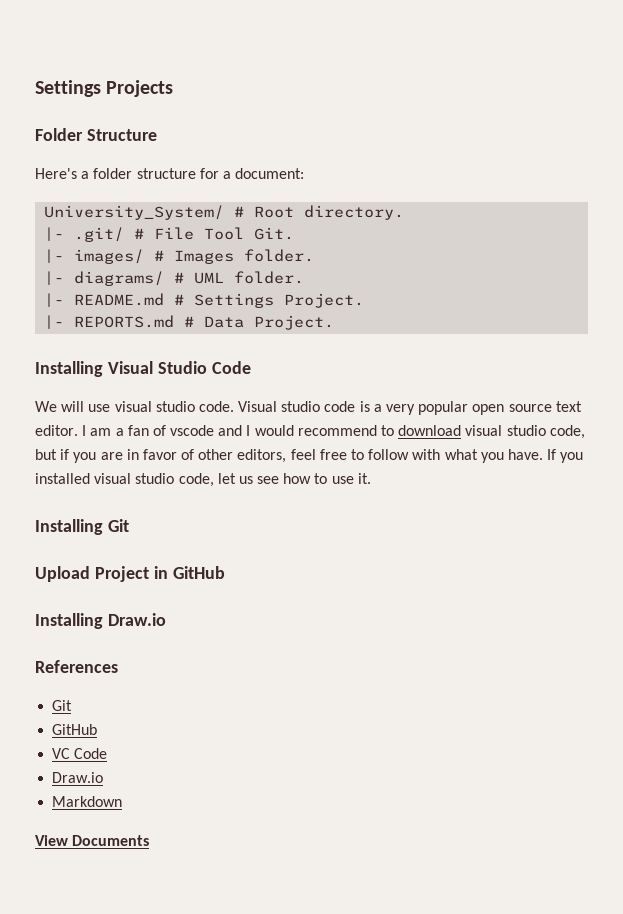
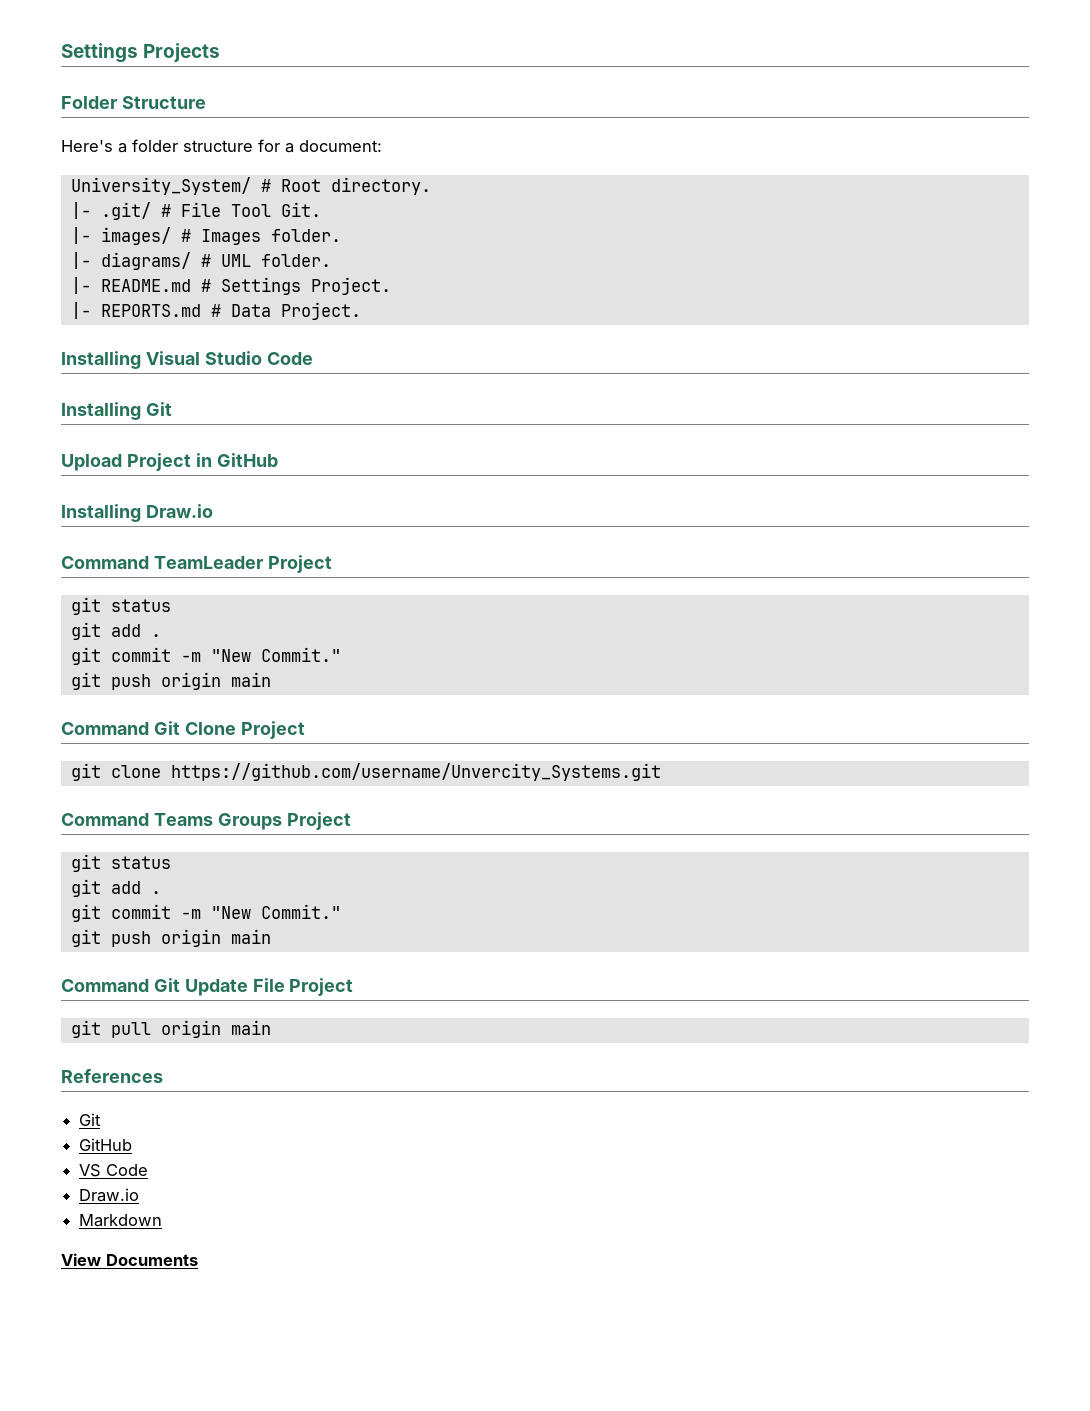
[35,401,582,415] [35,425,585,439] [35,449,584,463] [35,473,371,487] // We will use visual studio code. Visual studio code is a very popular open source text editor. I am a fan of vscode and I would recommend to download visual studio code, but if you are in favor of other editors, feel free to follow with what you have. If you installed visual studio code, let us see how to use it. -> (313, 358) none
(166, 619) none -> [61,555,332,573] [70,597,171,615] [70,622,161,640] [70,647,341,665] [70,672,271,690] [61,721,305,739] [70,763,661,781] [61,812,351,830] [70,854,171,872] [70,879,161,897] [70,904,341,922] [70,929,271,947] [61,978,354,996] [70,1020,271,1038] // Command TeamLeader Project // git status // git add . // git commit -m "New Commit." // git push origin main // Command Git Clone Project // git clone https://github.com/username/Unvercity_Systems.git // Command Teams Groups Project // git status // git add . // git commit -m "New Commit." // git push origin main // Command Git Update File Project // git pull origin main
[52,748,71,759] VC -> [79,1164,102,1177] VS

